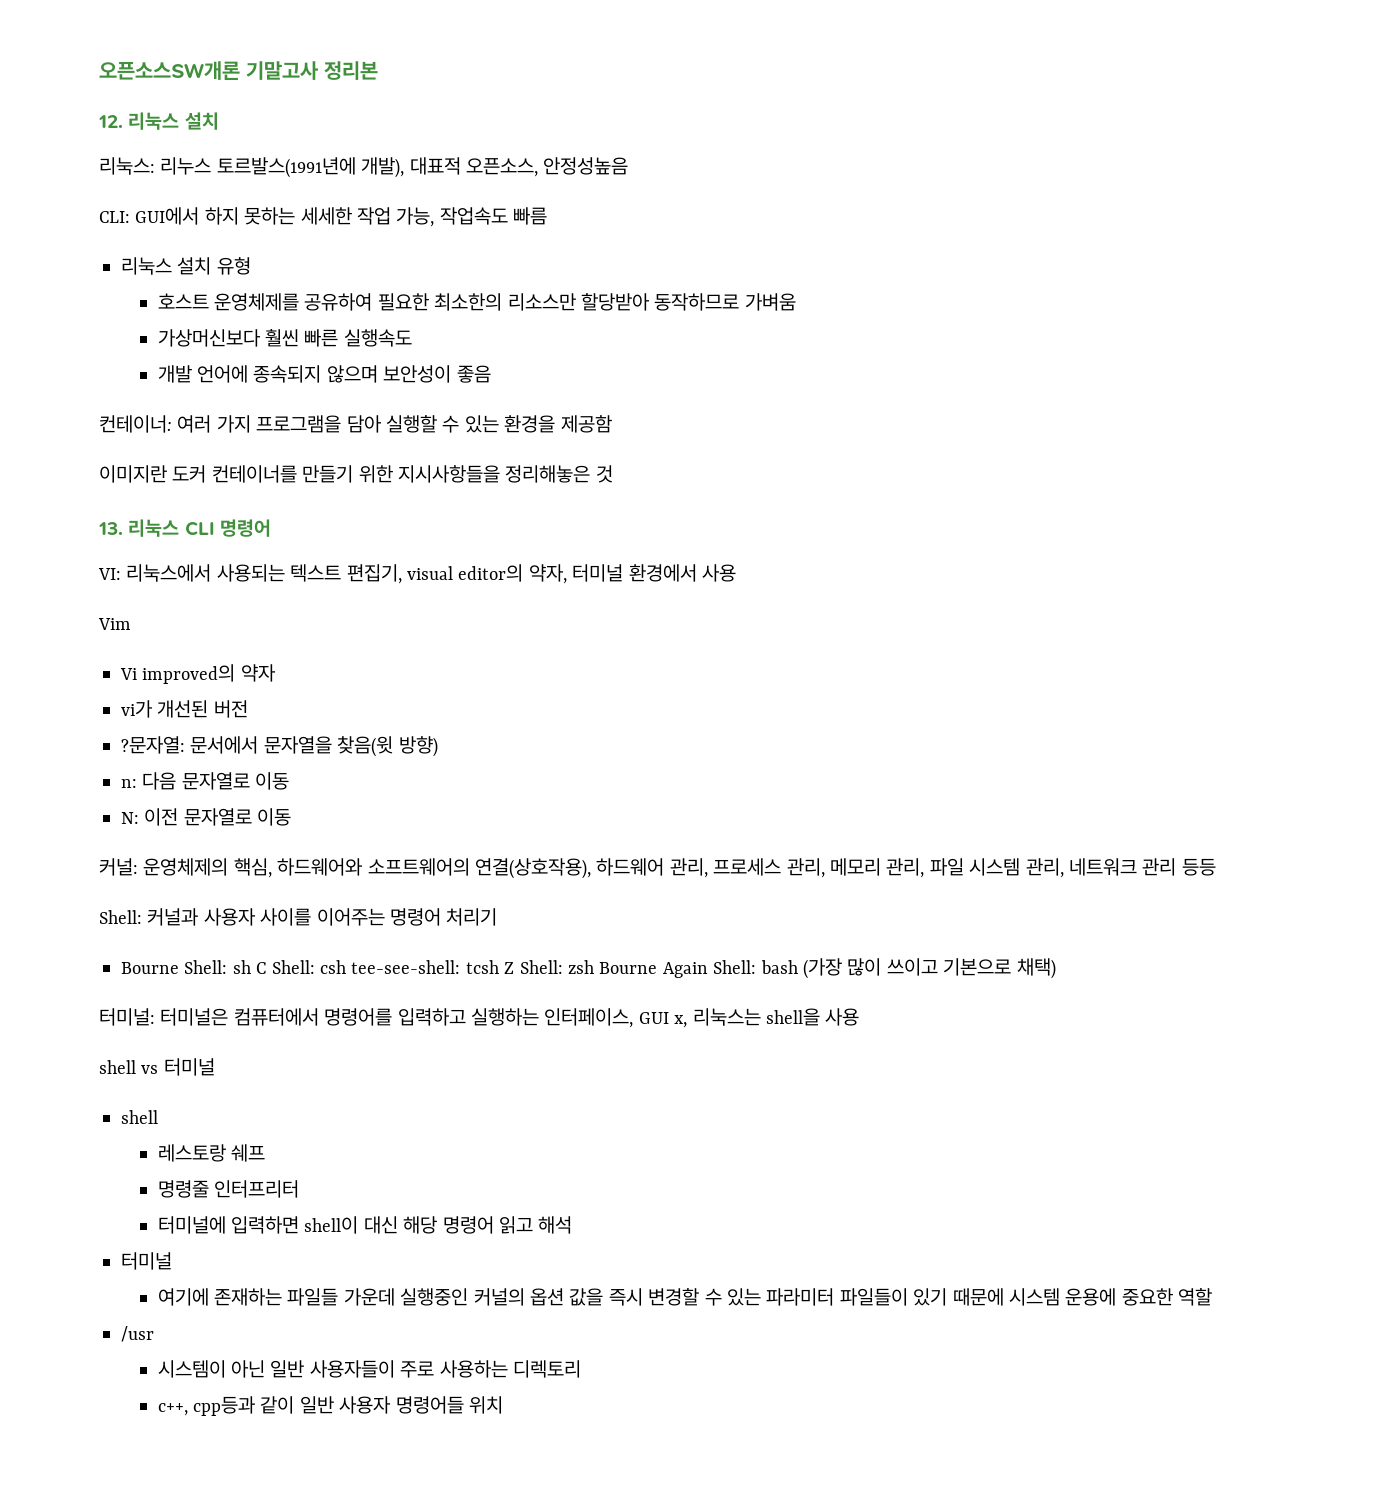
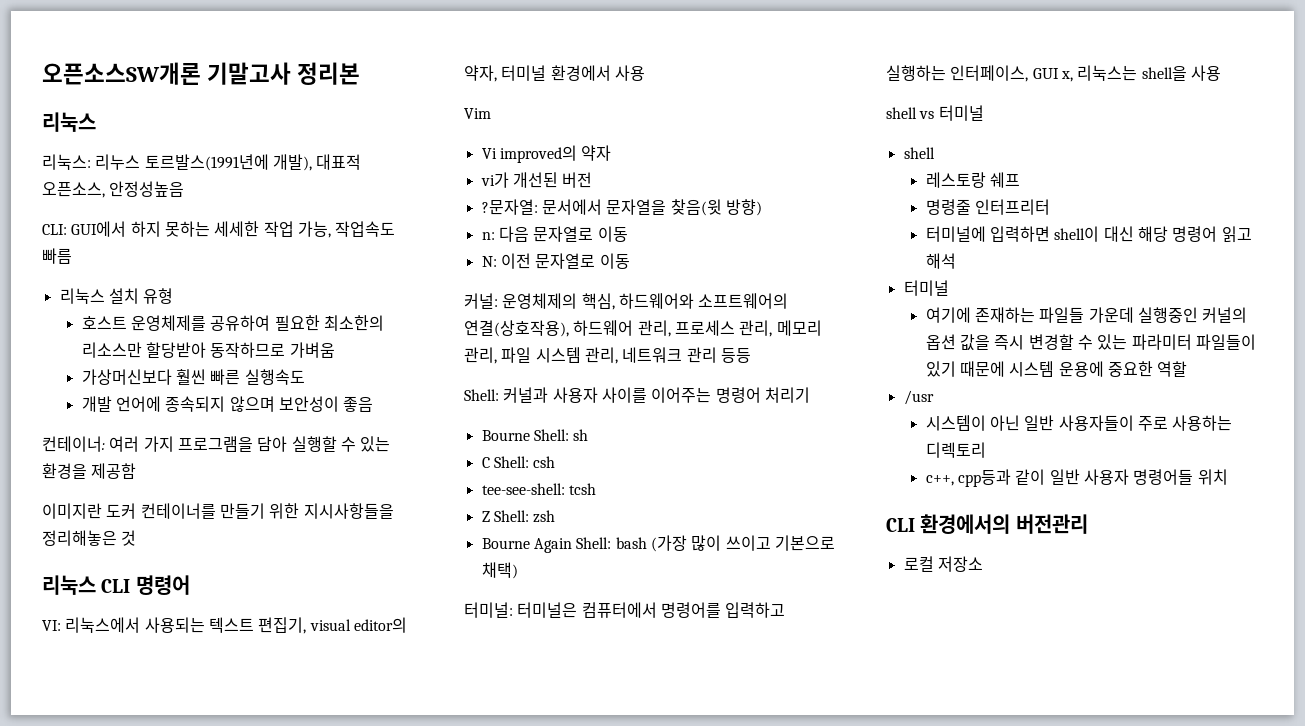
[98,112,219,130] 12. 리눅스 설치 -> [42,112,96,132] 리눅스
[98,522,123,535] 13. -> (137, 538) none
(251, 967) none -> (589, 435) //
(346, 967) none -> (556, 462) //
(499, 967) none -> (596, 489) //
(594, 967) none -> (556, 516) //
(503, 1405) none -> [886,514,1088,534] [903,556,983,572] // CLI 환경에서의 버전관리 // 로컬 저장소

